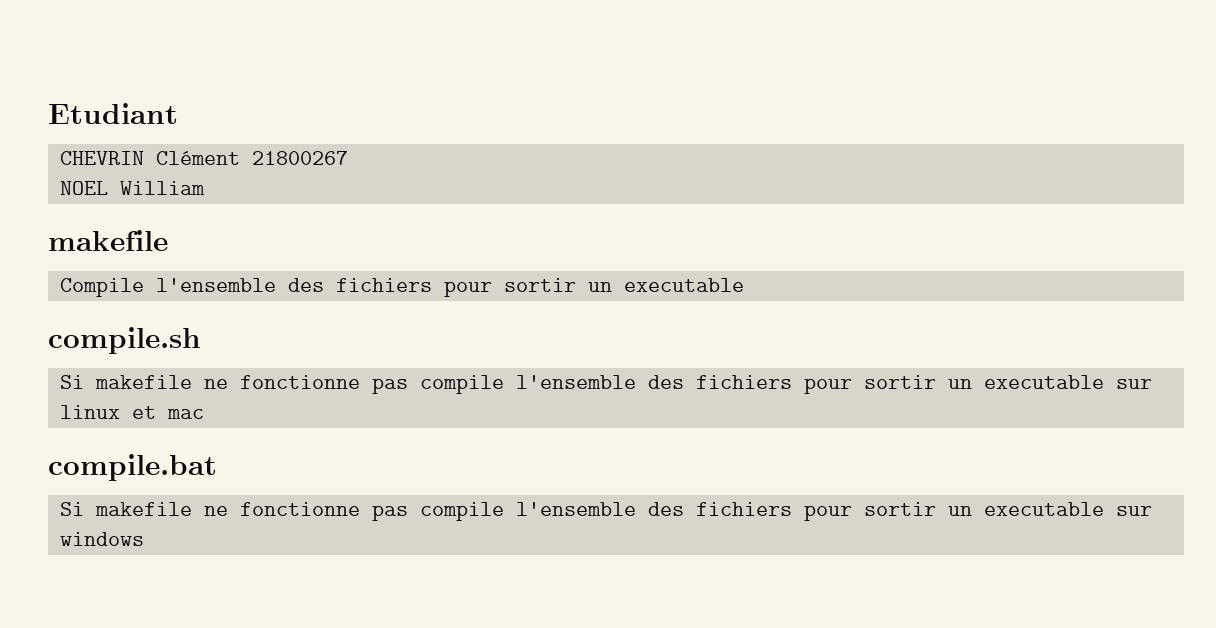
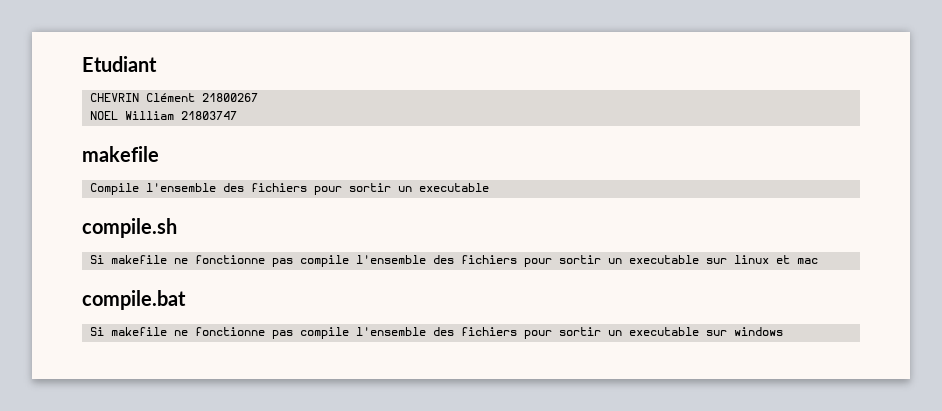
(206, 188) none -> [181,111,238,120] 21803747

